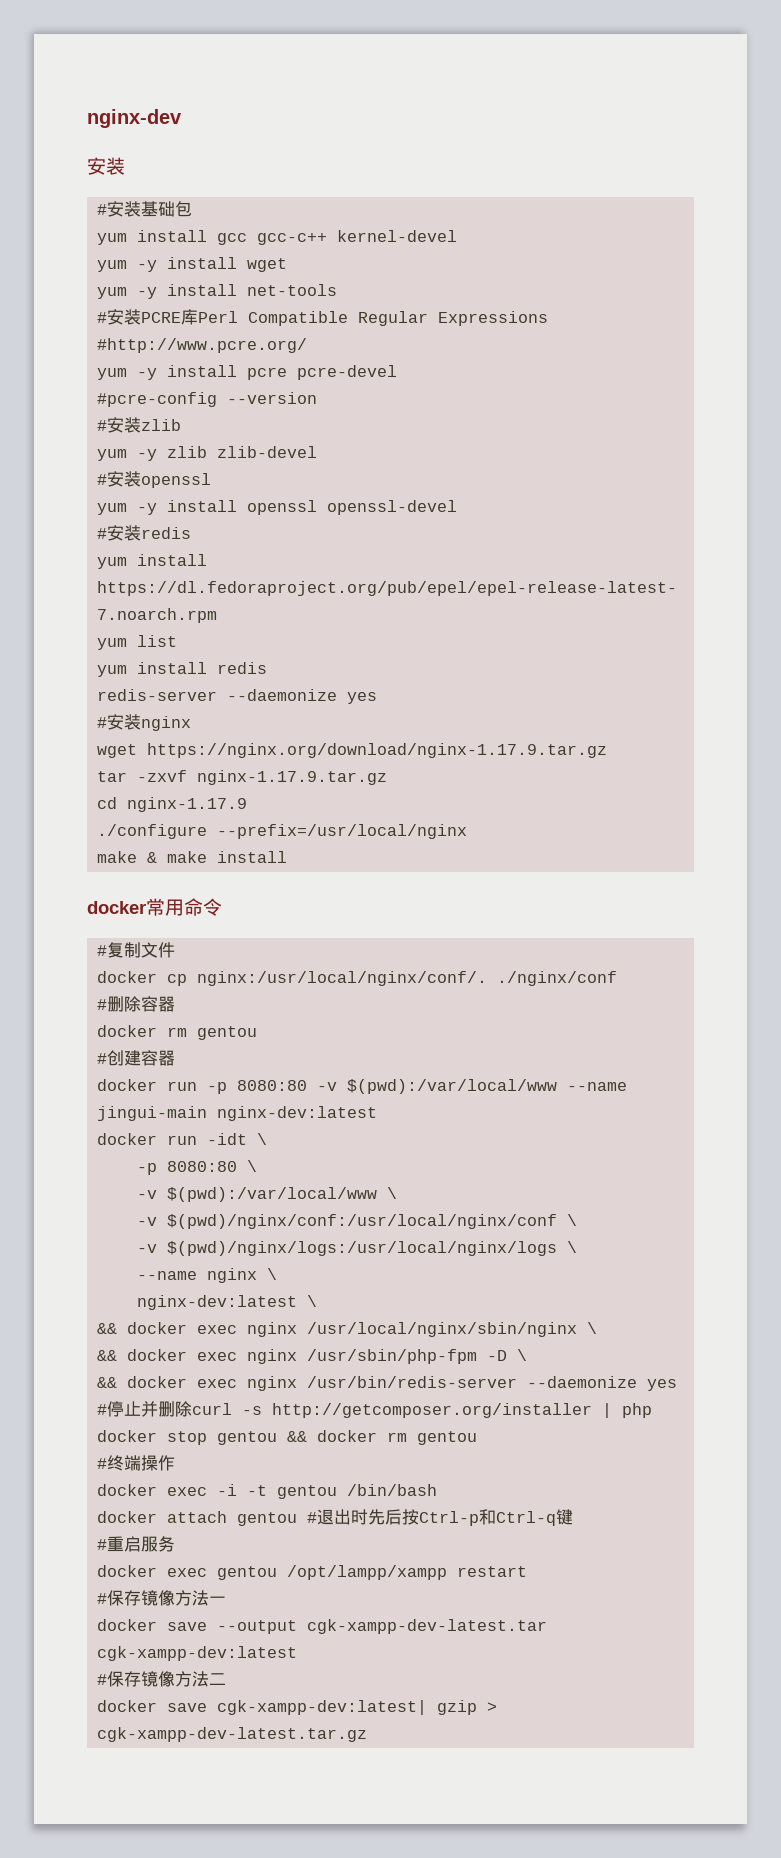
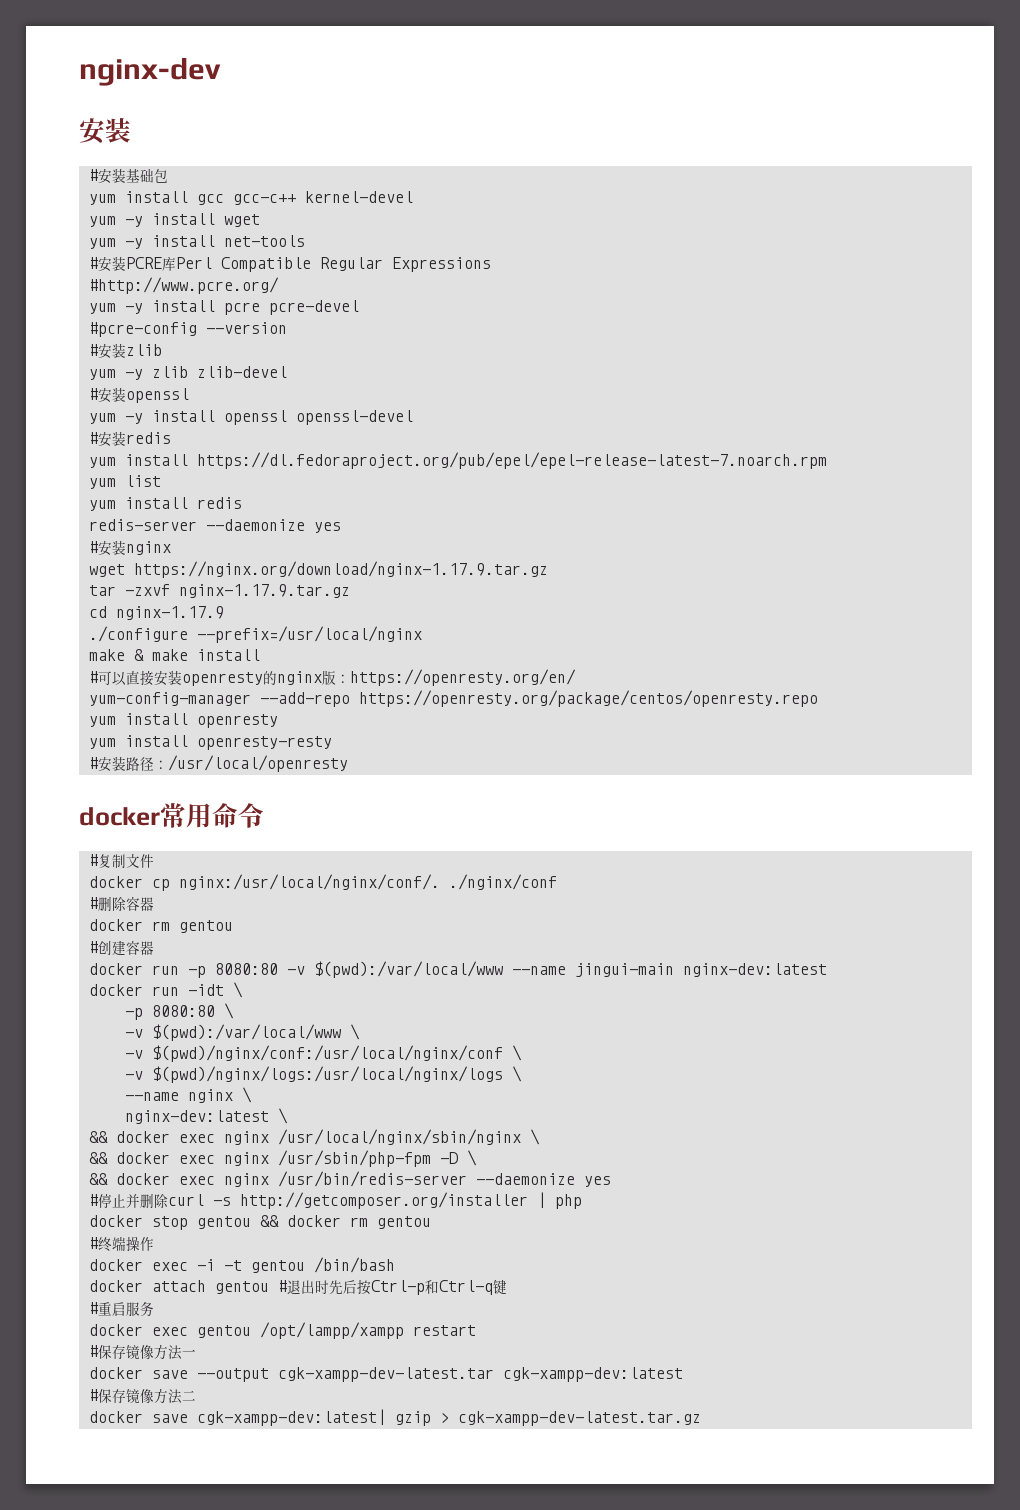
(287, 857) none -> [89,669,577,686] [89,690,819,707] [89,713,279,728] [89,735,333,750] [89,755,349,772] // #可以直接安装openresty的nginx版：https://openresty.org/en/ // yum-config-manager --add-repo https://openresty.org/package/centos/openresty.repo // yum install openresty // yum install openresty-resty // #安装路径：/usr/local/openresty

